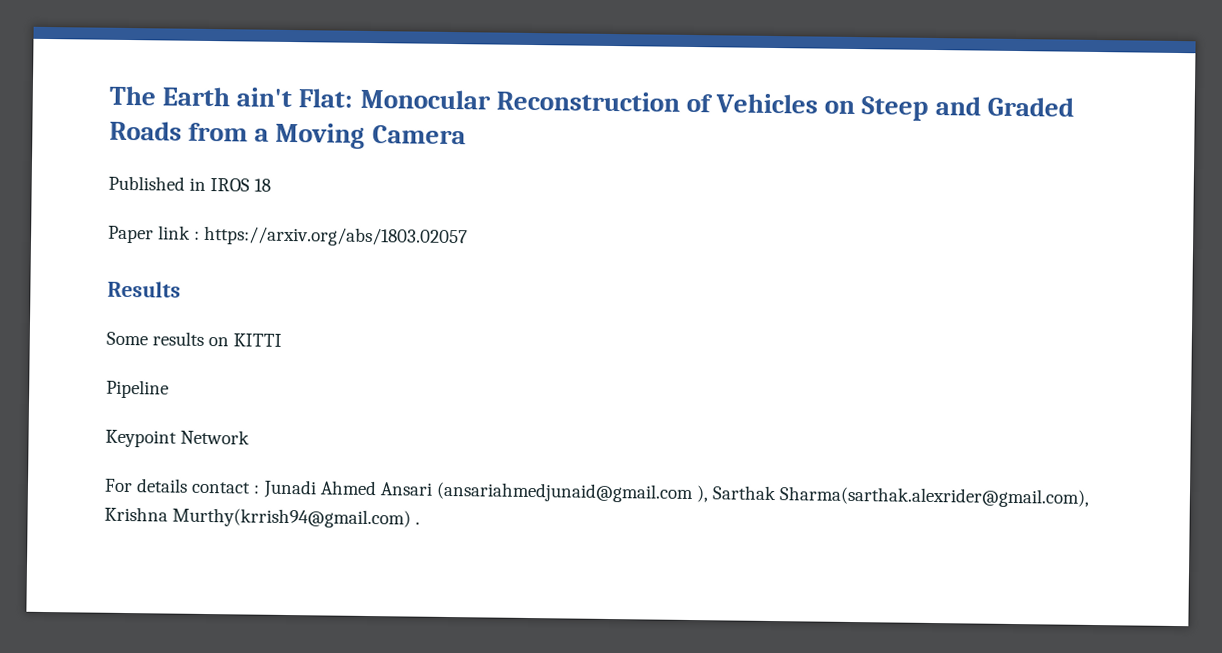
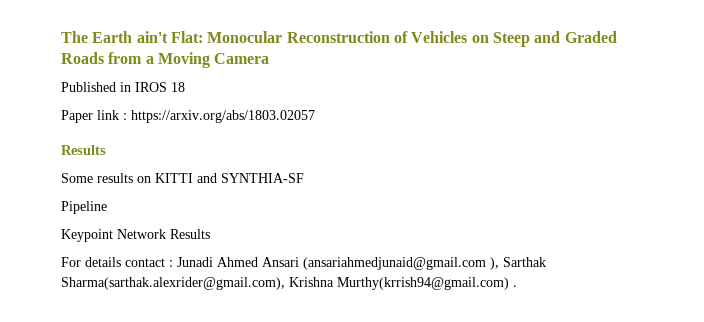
(283, 340) none -> [197,173,304,183] and SYNTHIA-SF
(251, 437) none -> [170,229,210,239] Results

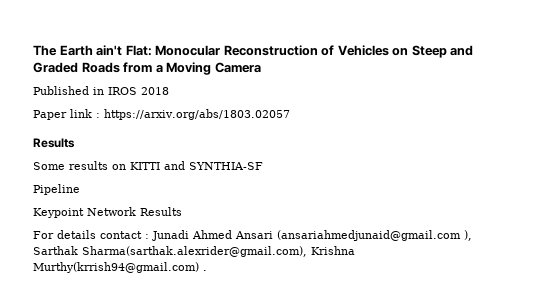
[171,82,185,92] 18 -> [141,87,169,95] 2018

